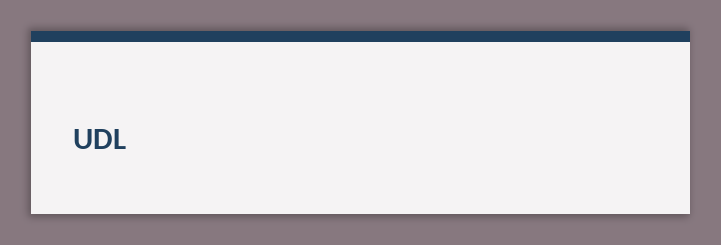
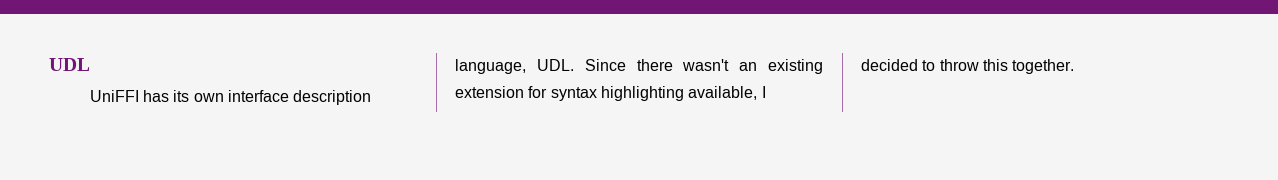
(126, 139) none -> [89,90,372,105] [455,59,823,74] [455,86,766,101] [861,59,1075,74] // UniFFI has its own interface description language, UDL. Since there wasn't an existing extension for syntax highlighting available, I decided to throw this together.

